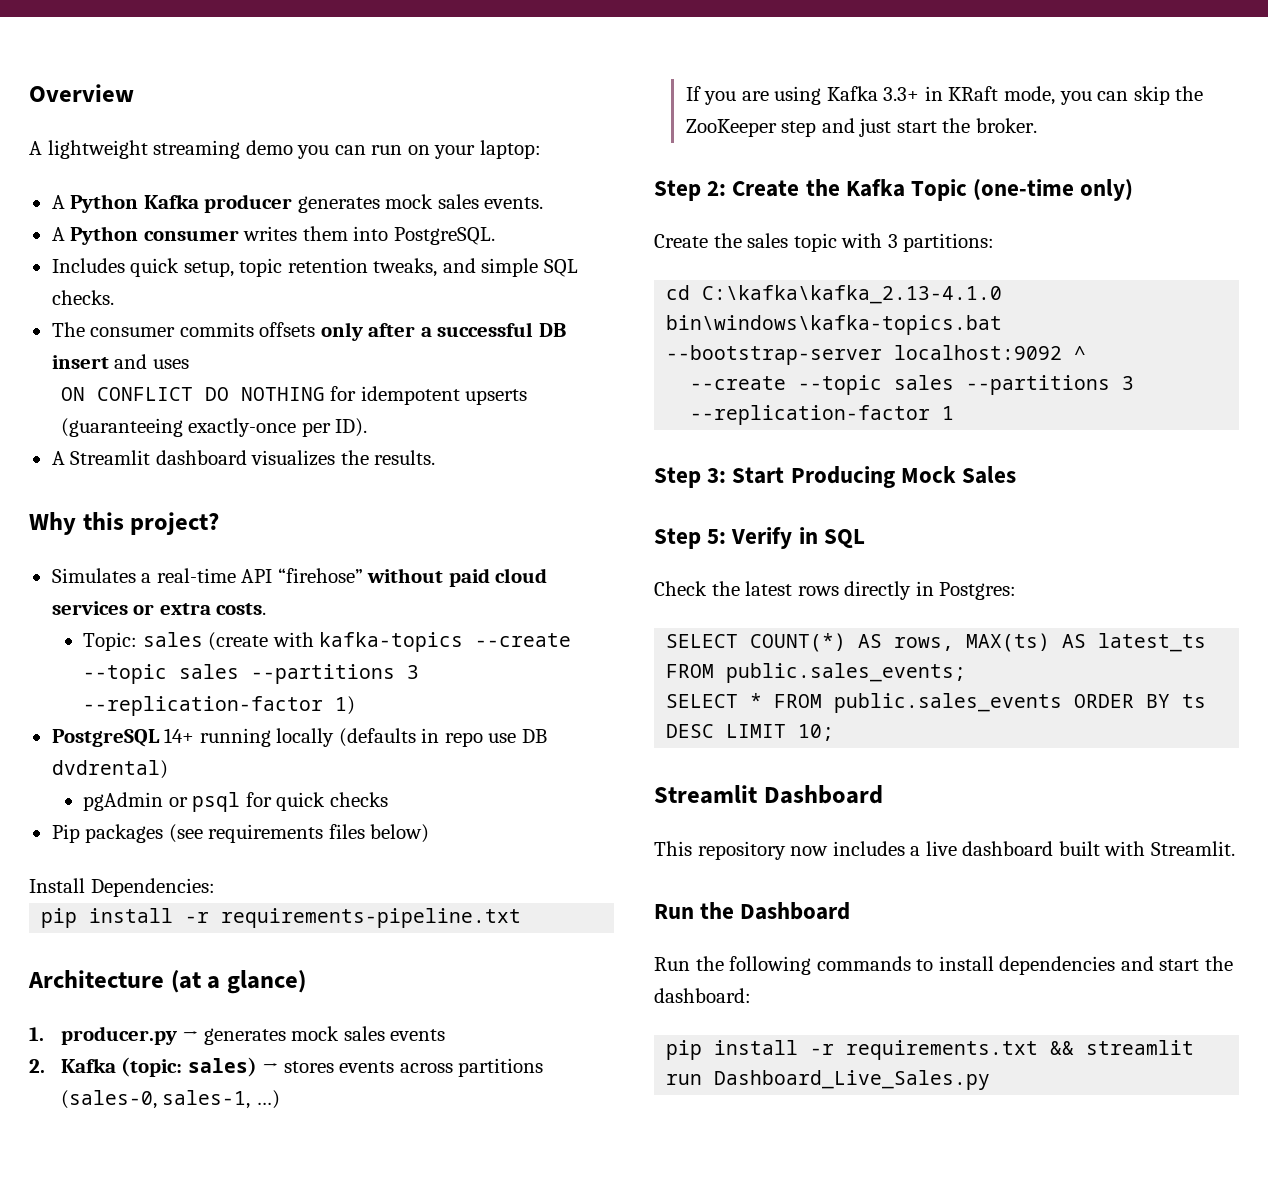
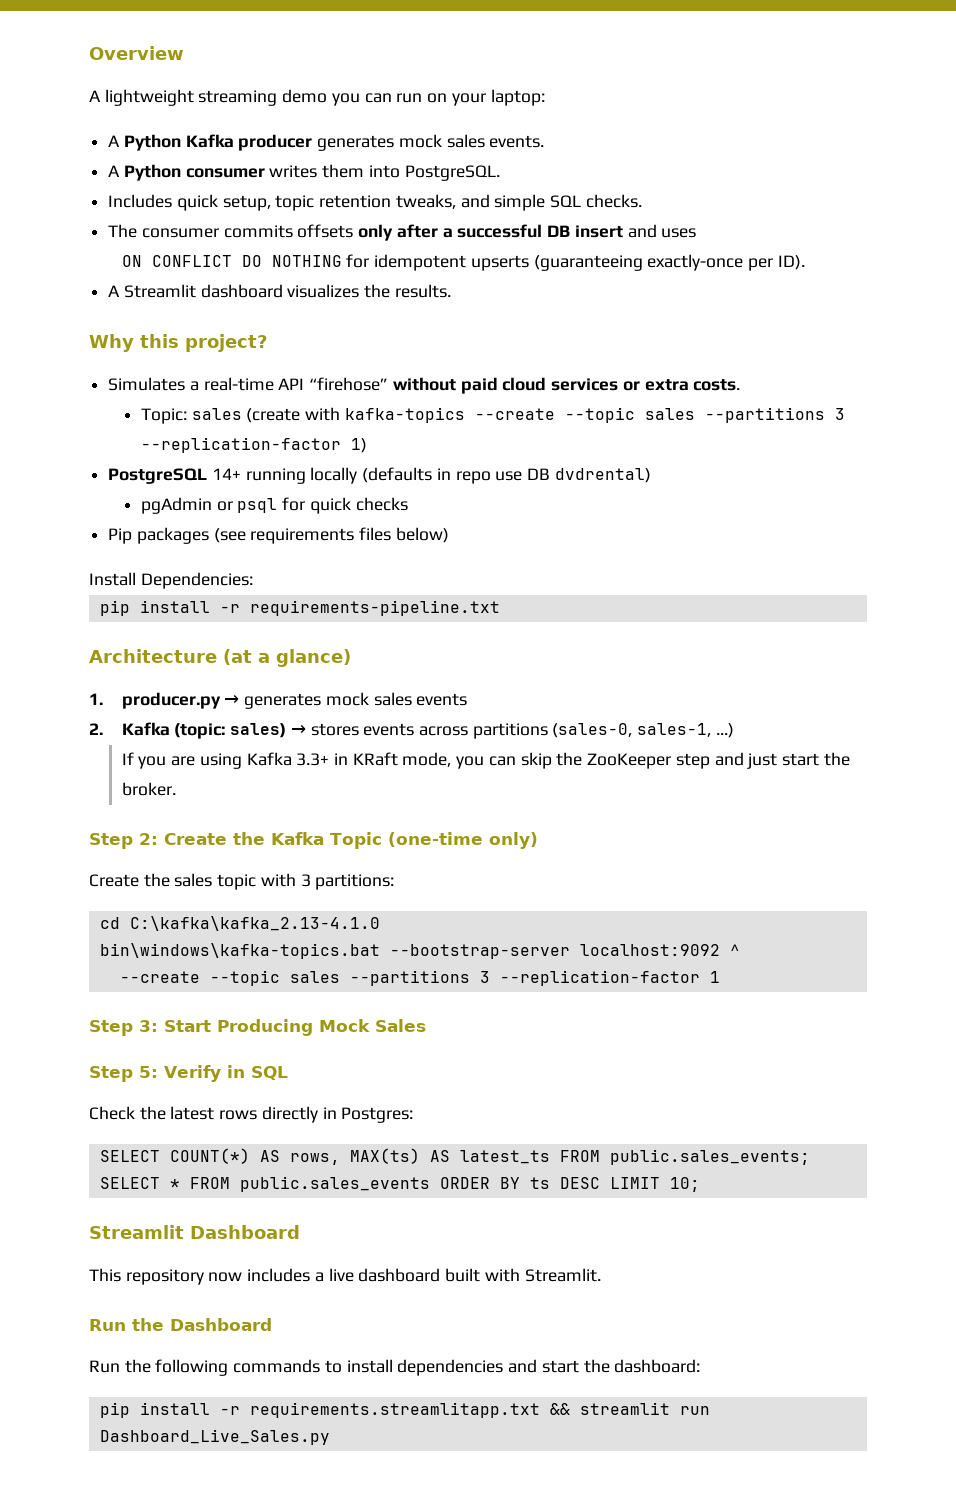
[846,1040,1039,1060] requirements.txt -> [249,1402,540,1418] requirements.streamlitapp.txt

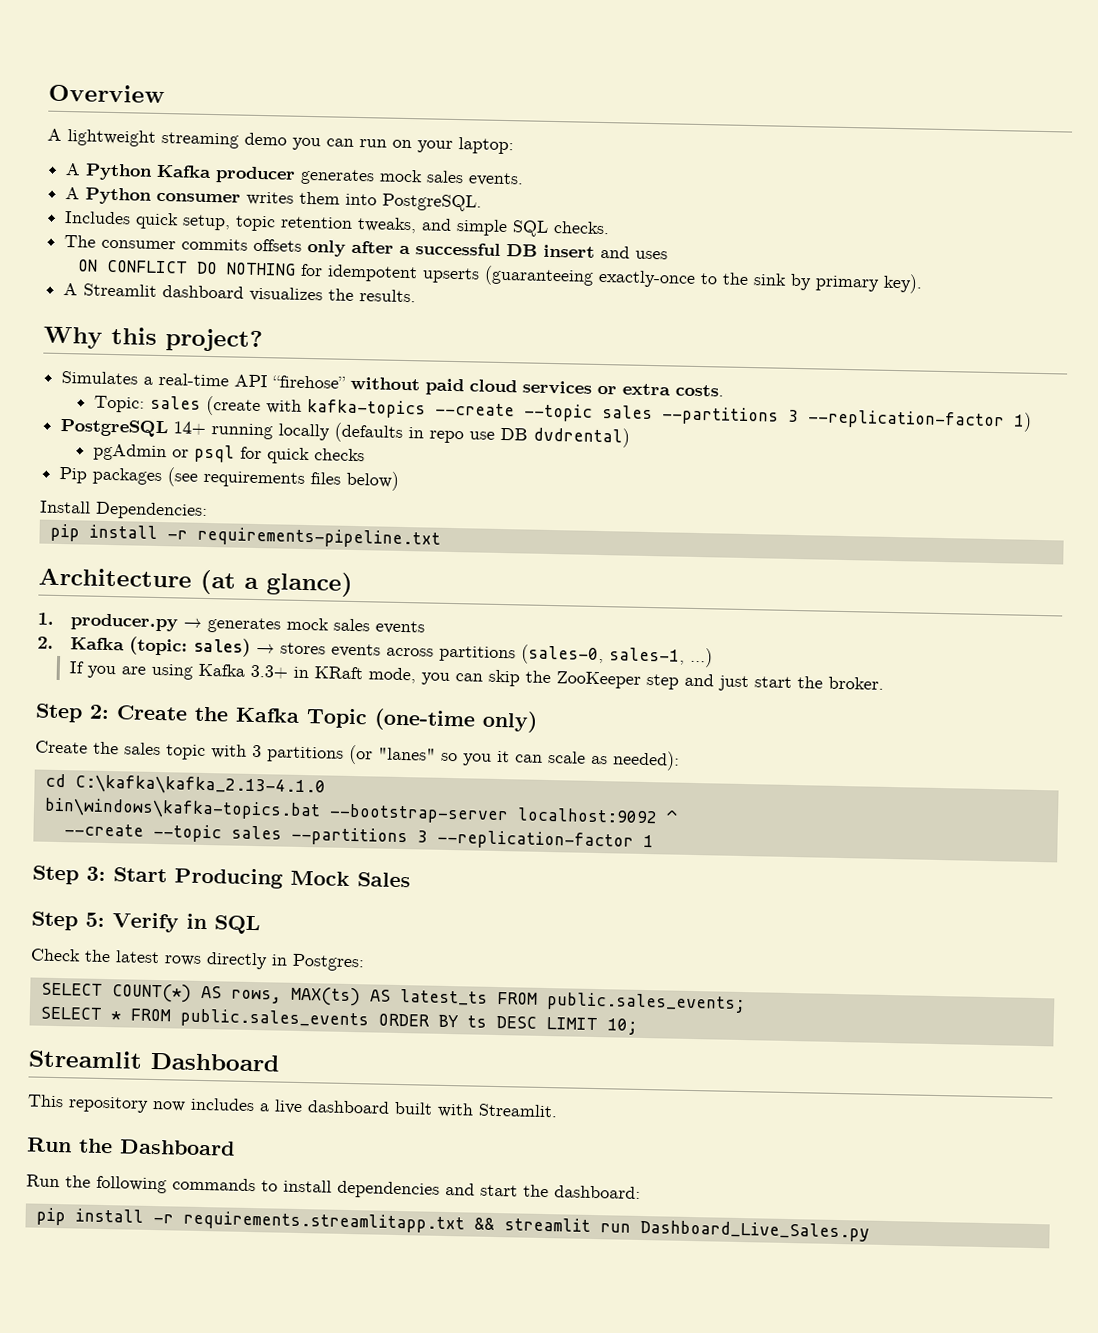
[748,255,805,271] per ID). -> [699,272,923,294] to the sink by primary key).
[315,874,395,890] partitions: -> [267,744,680,771] partitions (or "lanes" so you it can scale as needed):

